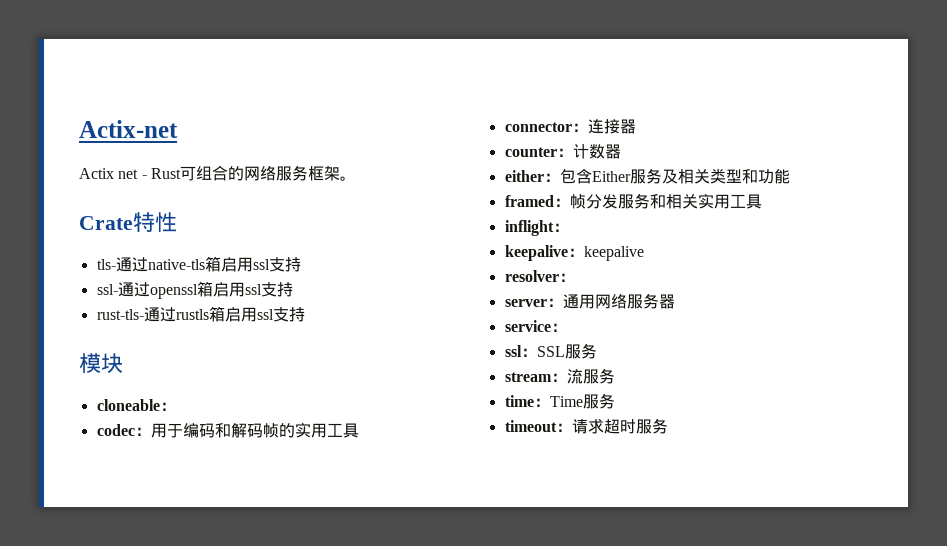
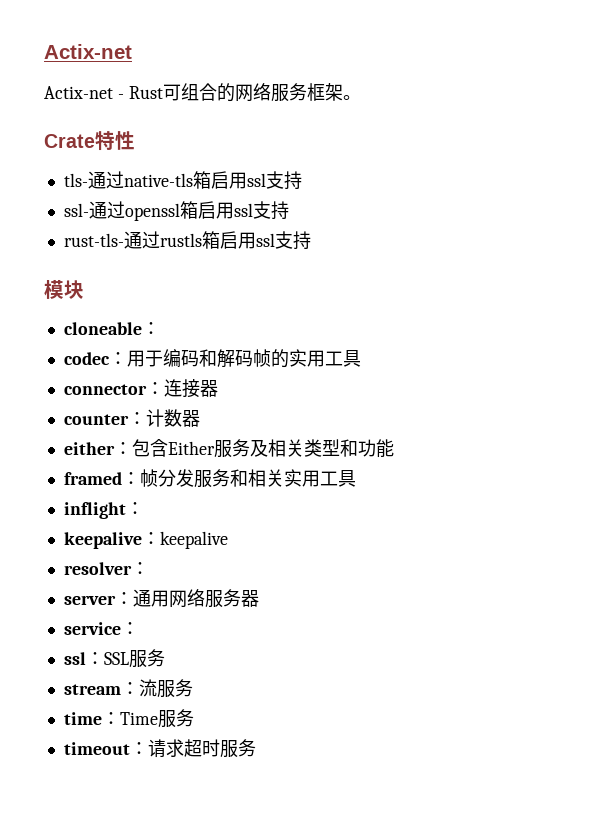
[79,168,139,179] Actix net -> [44,86,113,99] Actix-net

